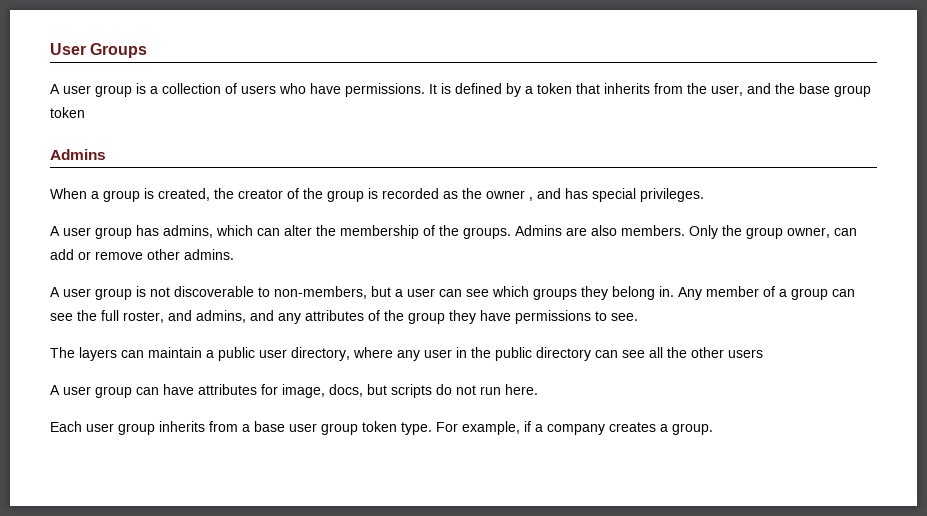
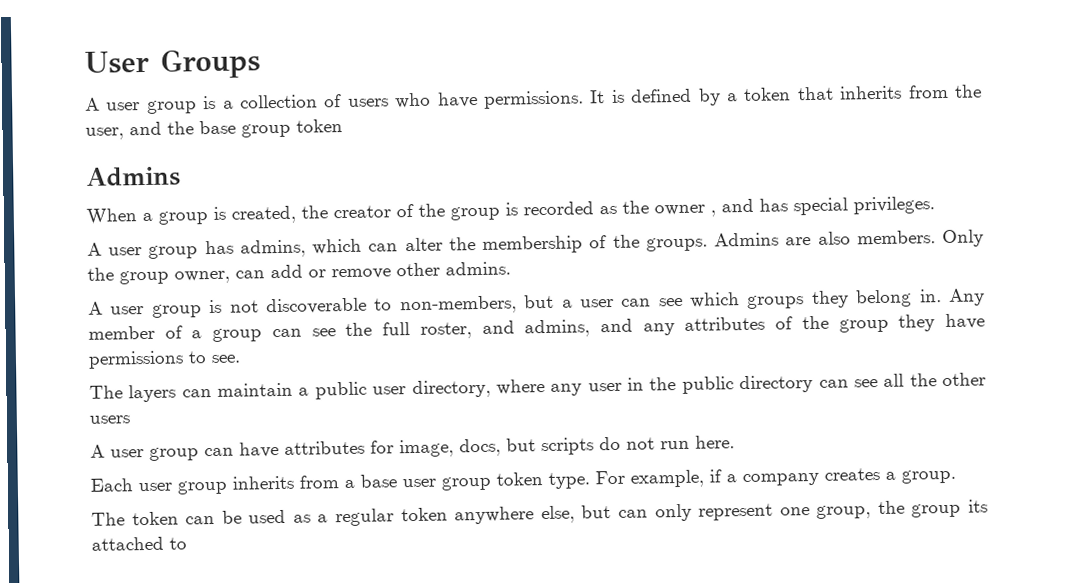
(713, 429) none -> [91,499,988,527] [91,536,187,551] // The token can be used as a regular token anywhere else, but can only represent one group, the group its attached to

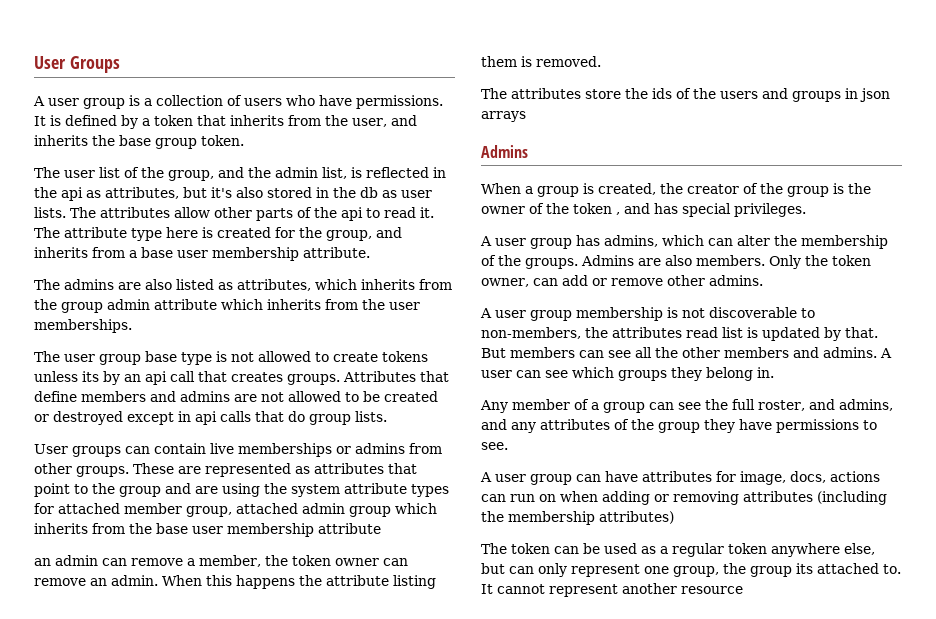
(162, 128) none -> [34,135,88,146] inherits
[296,119,343,133] token -> [201,135,244,146] [34,167,446,181] [34,187,432,201] [34,207,434,221] [34,227,402,241] [34,247,370,261] [34,279,452,291] [34,299,420,313] [34,319,132,333] [34,351,428,365] [34,371,449,385] [34,391,438,402] [34,411,387,425] [34,443,442,457] [34,463,417,477] [34,483,449,497] [34,503,437,517] [34,523,381,537] [34,555,408,567] [34,575,436,589] [481,56,601,67] [481,88,890,102] [481,111,526,122] token. // The user list of the group, and the admin list, is reflected in the api as attributes, but it's also stored in the db as user lists. The attributes allow other parts of the api to read it. The attribute type here is created for the group, and inherits from a base user membership attribute. // The admins are also listed as attributes, which inherits from the group admin attribute which inherits from the user memberships. // The user group base type is not allowed to create tokens unless its by an api call that creates groups. Attributes that define members and admins are not allowed to be created or destroyed except in api calls that do group lists. // User groups can contain live memberships or admins from other groups. These are represented as attributes that point to the group and are using the system attribute types for attached member group, attached admin group which inherits from the base user membership attribute // an admin can remove a member, the token owner can remove an admin. When this happens the attribute listing them is removed. // The attributes store the ids of the users and groups in json arrays
[523,200,705,216] recorded as the owner -> [848,183,871,194] [481,203,612,214] the owner of the token
[119,270,169,285] group -> [832,255,871,266] token
(202, 311) none -> [576,307,663,321] membership
[524,294,573,309] but a -> [585,327,878,341] [481,347,892,358] the attributes read list is updated by that. But members can see all the other members and admins. A
(942, 296) none -> (774, 372) //
[89,372,986,403] [89,415,130,424] // The layers can maintain a public user directory, where any user in the public directory can see all the other users -> (508, 446) none
[506,435,735,456] [90,467,956,495] but scripts do not run here. // Each user group inherits from a base user group token type. For example, if a company creates a group. -> [830,471,880,482] [481,491,887,505] [481,511,674,525] actions can run on when adding or removing attributes (including the membership attributes)
[169,537,187,550] to -> [883,564,901,574] [481,583,743,597] to. It cannot represent another resource

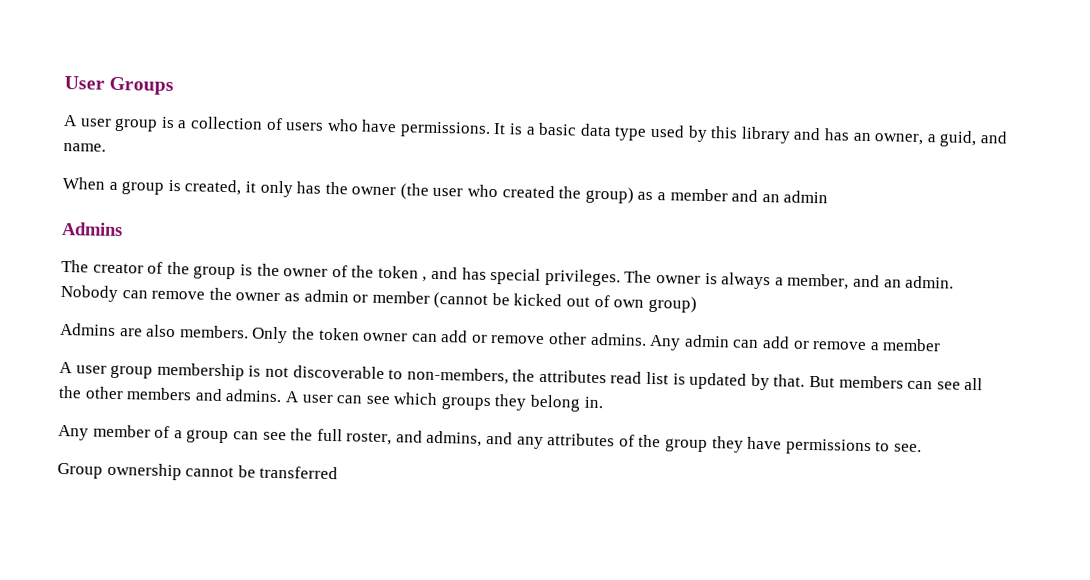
[65,115,417,129] [34,135,244,149] [34,167,446,181] [34,187,432,201] [34,207,434,221] [34,227,402,241] [34,247,370,261] [34,279,452,291] [34,299,420,313] [34,319,132,333] [34,351,428,365] [34,371,449,385] [34,391,438,402] [34,411,387,425] [34,443,442,457] [34,463,417,477] [34,483,449,497] [34,503,437,517] [34,523,381,537] [34,555,408,567] [34,575,436,589] [481,56,601,67] [481,88,890,102] [481,111,526,122] [481,145,528,158] defined by a token that inherits from the user, and inherits the base group token. // The user list of the group, and the admin list, is reflected in the api as attributes, but it's also stored in the db as user lists. The attributes allow other parts of the api to read it. The attribute type here is created for the group, and inherits from a base user membership attribute. // The admins are also listed as attributes, which inherits from the group admin attribute which inherits from the user memberships. // The user group base type is not allowed to create tokens unless its by an api call that creates groups. Attributes that define members and admins are not allowed to be created or destroyed except in api calls that do group lists. // User groups can contain live memberships or admins from other groups. These are represented as attributes that point to the group and are using the system attribute types for attached member group, attached admin group which inherits from the base user membership attribute // an admin can remove a member, the token owner can remove an admin. When this happens the attribute listing them is removed. // The attributes store the ids of the users and groups in json arrays // Admins -> [525,122,1008,148] [63,142,106,152] a basic data type used by this library and has an owner, a guid, and name.
[660,183,683,194] the -> [244,180,829,204] [61,221,123,237] [61,259,89,273] it only has the owner (the user who created the group) as a member and an admin // Admins // The
[480,235,888,249] [481,255,578,269] // A user group has admins, which can alter the membership of the groups. -> [624,270,955,290] [60,284,697,313] The owner is always a member, and an admin. Nobody can remove the owner as admin or member (cannot be kicked out of own group) //
[481,278,529,287] owner, -> [363,332,409,342] owner
(763, 280) none -> [649,334,942,352] Any admin can add or remove a member
[480,471,880,485] [481,491,887,505] [481,511,674,525] [481,543,875,557] [481,563,901,577] [481,583,743,597] A user group can have attributes for image, docs, actions can run on when adding or removing attributes (including the membership attributes) // The token can be used as a regular token anywhere else, but can only represent one group, the group its attached to. It cannot represent another resource -> [57,462,339,481] Group ownership cannot be transferred

